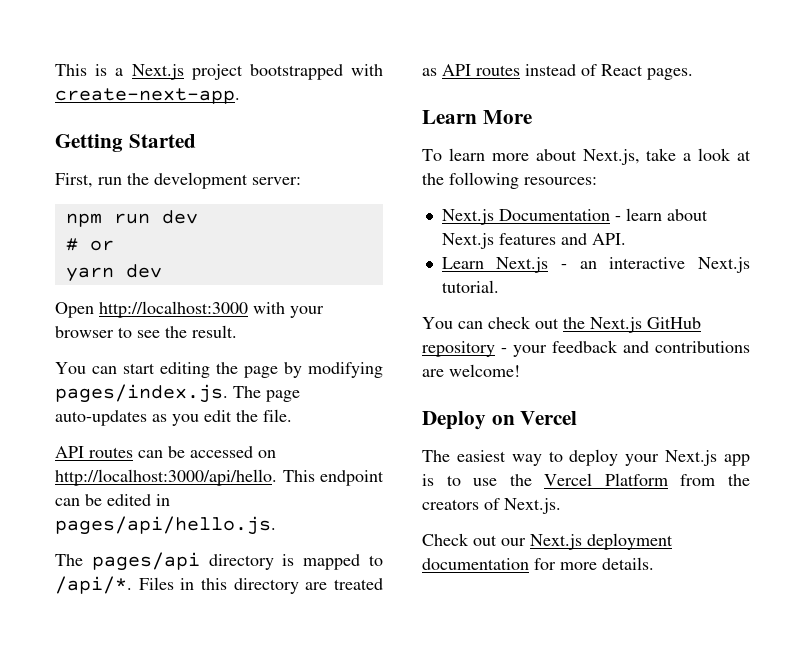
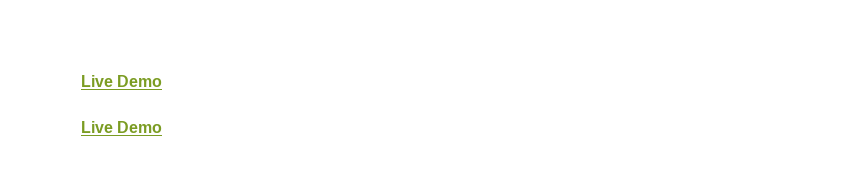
[55,64,383,80] [55,88,240,104] [55,134,196,152] [55,172,301,189] [65,210,198,227] [65,238,114,251] [65,264,162,282] [55,301,324,318] [55,325,237,338] [55,362,383,378] [55,384,300,403] [55,409,292,426] [55,446,276,458] [55,469,384,486] [55,494,170,506] [55,516,276,535] [55,552,384,571] [55,576,383,594] [422,64,693,80] [422,110,532,124] [422,148,751,165] [422,172,597,189] [441,208,708,225] [441,233,626,249] [441,257,750,273] [441,280,499,293] [422,316,701,333] [422,340,750,357] [422,364,520,377] [422,411,578,430] [422,449,750,466] [422,473,750,486] [422,498,561,514] [422,533,673,550] [422,557,654,570] This is a Next.js project bootstrapped with create-next-app. // Getting Started // First, run the development server: // npm run dev // # or // yarn dev // Open http://localhost:3000 with your browser to see the result. // You can start editing the page by modifying pages/index.js. The page auto-updates as you edit the file. // API routes can be accessed on http://localhost:3000/api/hello. This endpoint can be edited in pages/api/hello.js. // The pages/api directory is mapped to /api/*. Files in this directory are treated as API routes instead of React pages. // Learn More // To learn more about Next.js, take a look at the following resources: // Next.js Documentation - learn about Next.js features and API. // Learn Next.js - an interactive Next.js tutorial. // You can check out the Next.js GitHub repository - your feedback and contributions are welcome! // Deploy on Vercel // The easiest way to deploy your Next.js app is to use the Vercel Platform from the creators of Next.js. // Check out our Next.js deployment documentation for more details. -> [81,75,163,87] [81,121,163,133] Live Demo // Live Demo

